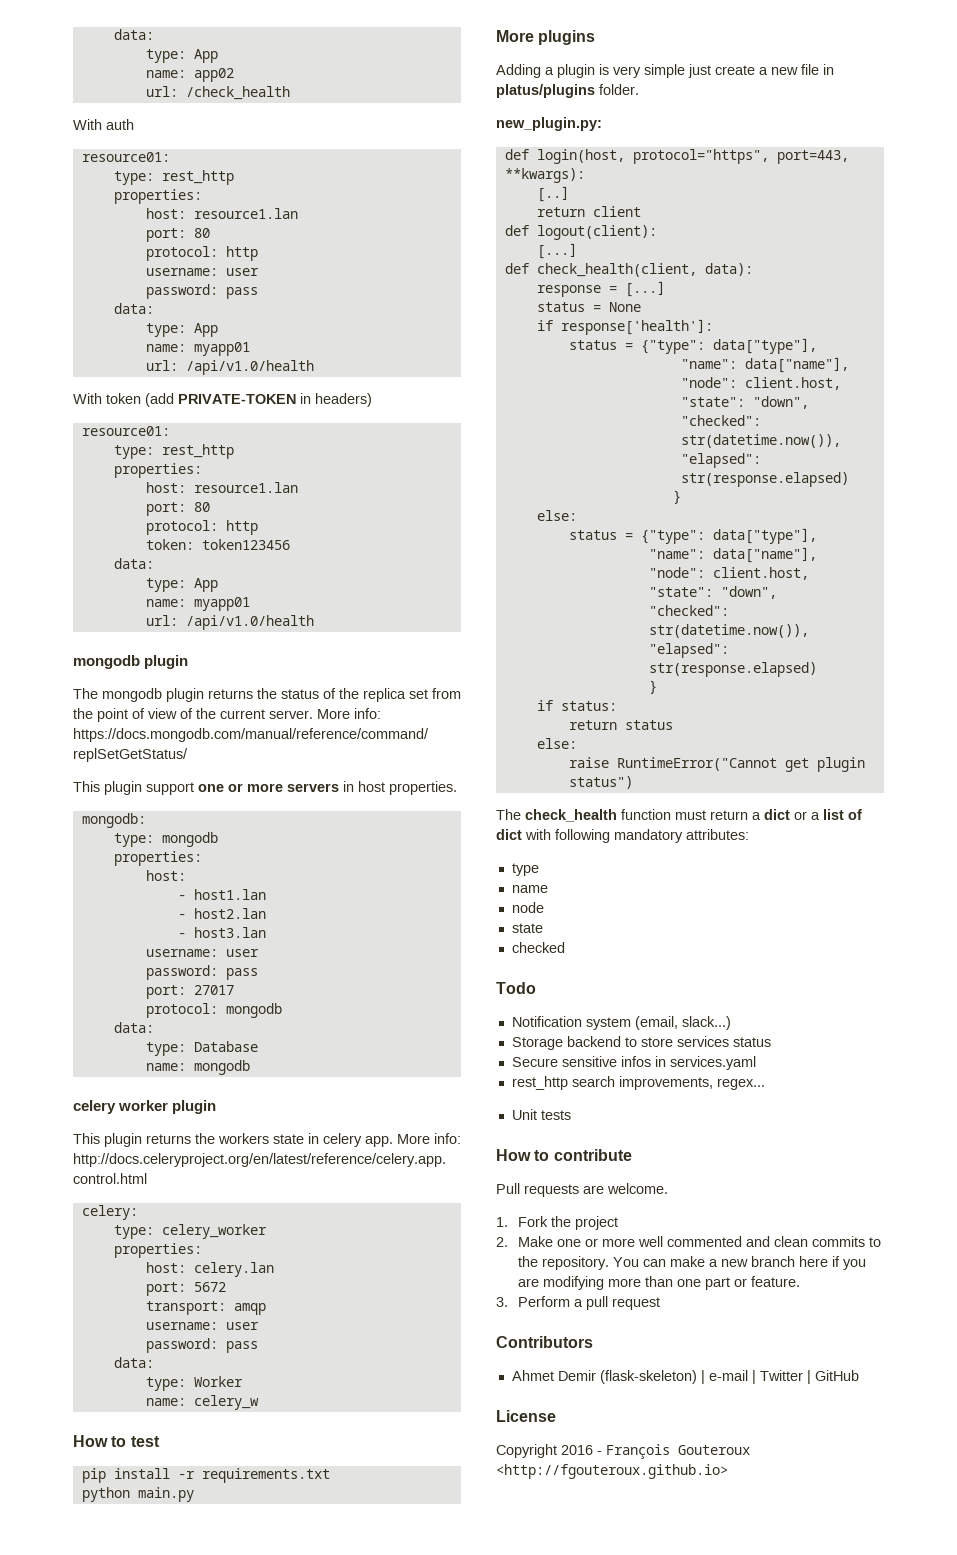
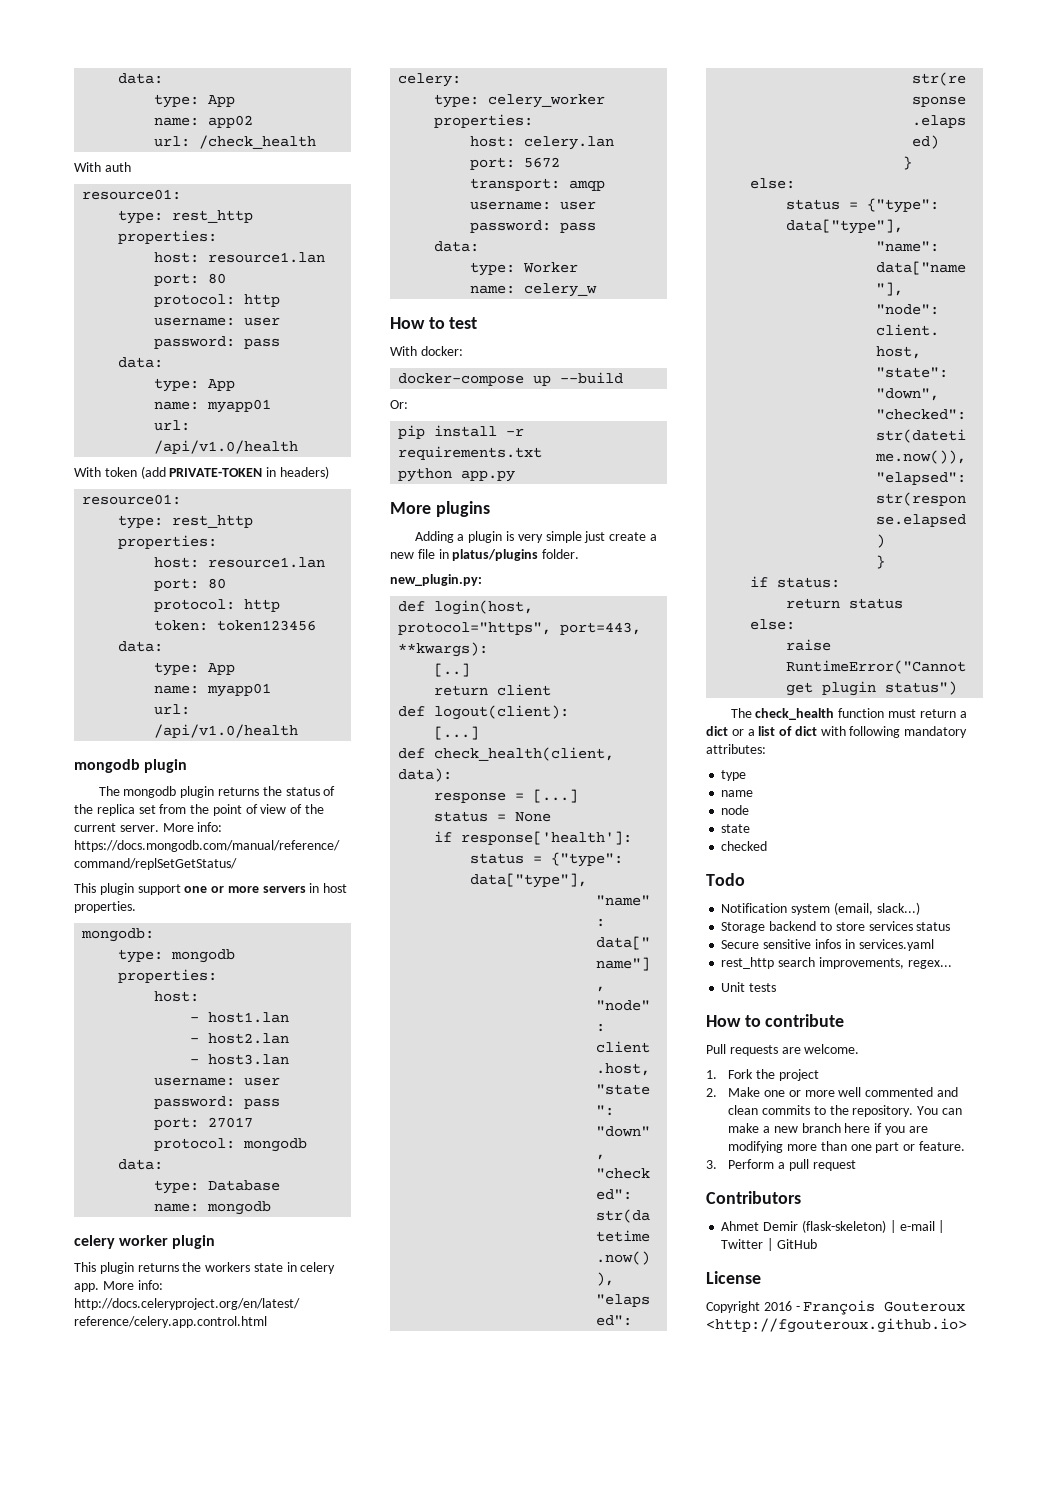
(160, 1441) none -> [390,346,463,356] [398,372,624,386] [390,400,408,409] // With docker: // docker-compose up --build // Or:
[137,1487,194,1502] main.py -> [461,470,516,482] app.py

